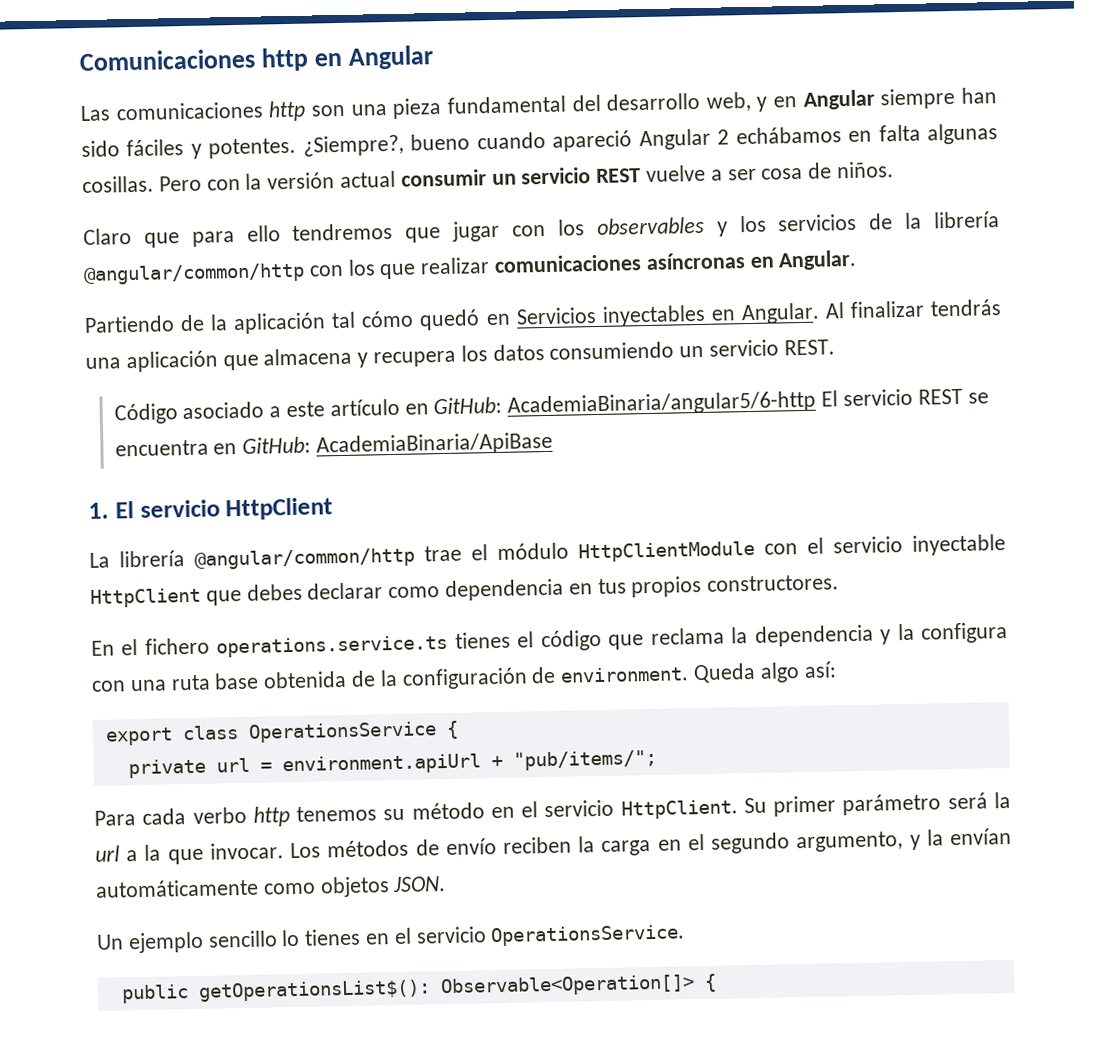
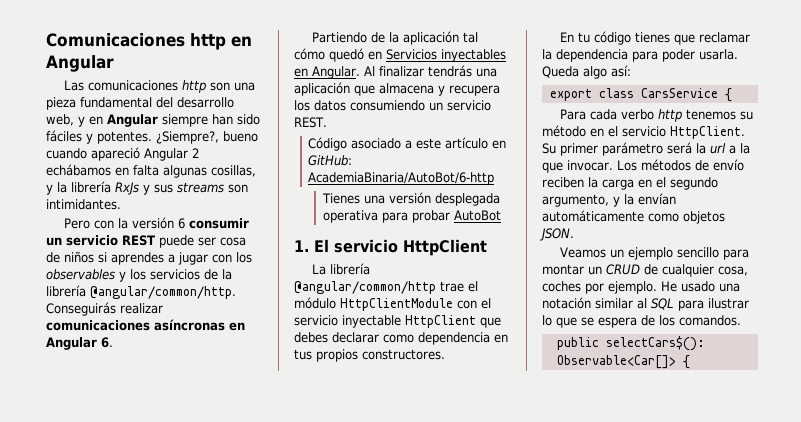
[82,175,154,194] cosillas. -> [211,165,256,177] [46,181,248,195] [46,199,121,210] cosillas, y la librería RxJs y sus streams son intimidantes. //
[340,170,397,188] actual -> [178,218,186,229] 6
[646,164,723,182] vuelve a -> [159,235,194,248] puede
[836,161,895,179] [83,222,442,248] niños. // Claro que para ello tendremos que -> [64,251,175,265] niños si aprendes a
[83,259,417,285] @angular/common/http con los que -> [90,286,236,299] [46,302,116,316] @angular/common/http. Conseguirás
[778,249,858,271] Angular. -> [46,337,113,350] Angular 6.
[507,388,989,417] [114,431,554,457] AcademiaBinaria/angular5/6-http El servicio REST se encuentra en GitHub: AcademiaBinaria/ApiBase -> [308,172,495,185] [321,192,500,206] [322,210,501,223] AcademiaBinaria/AutoBot/6-http // Tienes una versión desplegada operativa para probar AutoBot
[121,622,1008,658] [91,666,690,692] el fichero operations.service.ts tienes el código que reclama la dependencia y la configura con una ruta base obtenida de la configuración de environment. -> [578,31,751,45] [542,49,738,62] tu código tienes que reclamar la dependencia para poder usarla.
[247,720,459,743] [127,749,657,779] OperationsService { // private url = environment.apiUrl + "pub/items/"; -> [640,88,732,102] CarsService {
[96,924,686,954] Un ejemplo sencillo lo tienes en el servicio OperationsService. -> [560,247,750,260] [542,264,748,277] [542,281,740,294] [542,297,749,311] [542,315,741,328] Veamos un ejemplo sencillo para montar un CRUD de cualquier cosa, coches por ejemplo. He usado una notación similar al SQL para ilustrar lo que se espera de los comandos.
[197,974,695,1002] getOperationsList$(): Observable<Operation[]> -> [605,336,705,351] [556,355,676,369] selectCars$(): Observable<Car[]>

